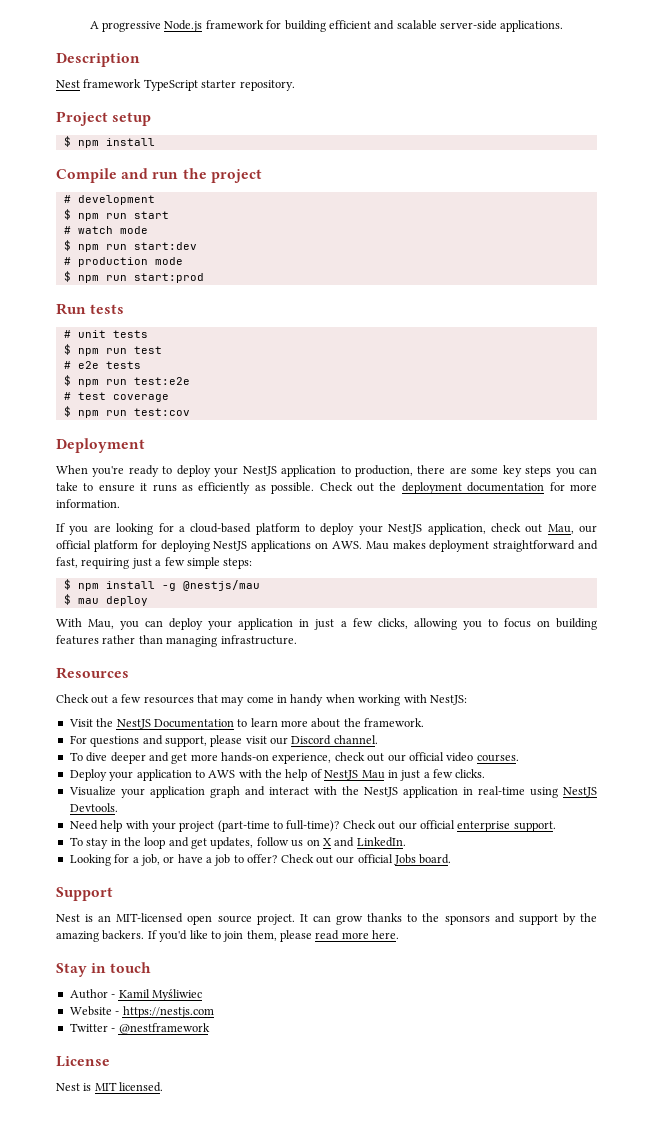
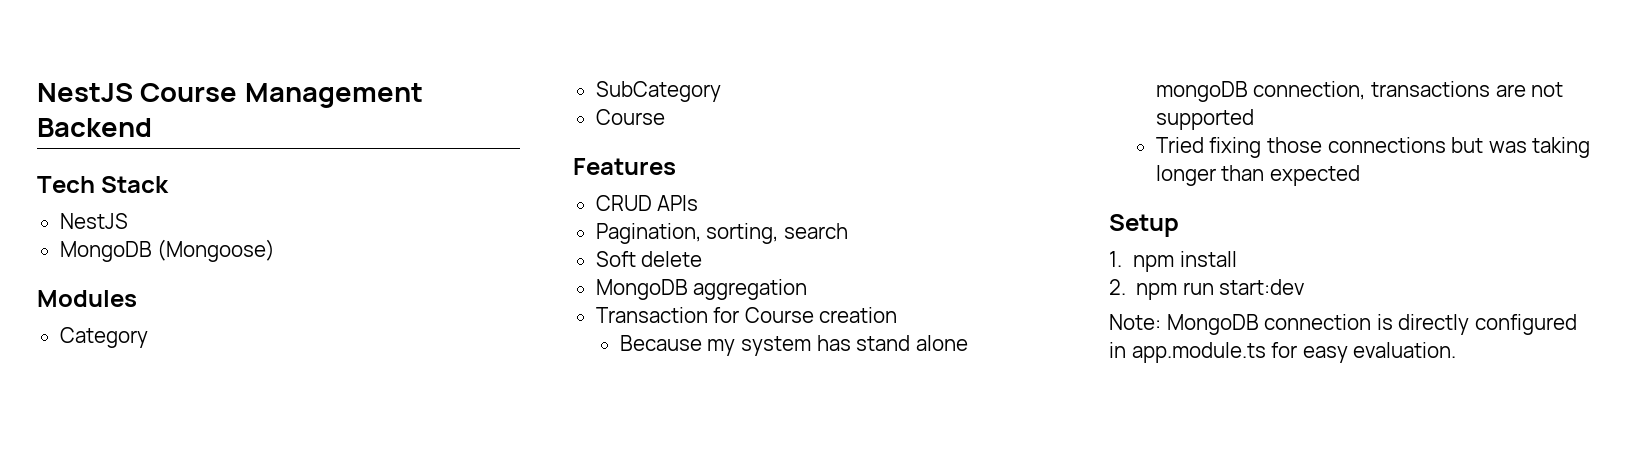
[89,20,564,32] [56,53,140,67] [56,79,295,91] [56,111,152,126] [63,136,155,148] [56,168,262,183] [63,195,155,205] [63,209,169,221] [63,226,148,234] [63,240,197,252] [63,257,183,267] [63,271,204,283] [56,303,125,315] [63,330,148,338] [63,344,162,356] [63,361,141,369] [63,375,190,387] [63,392,169,402] [63,406,190,418] [56,438,145,453] [56,465,597,477] [56,482,597,494] [56,499,120,508] [56,523,597,535] [56,540,598,552] [56,557,253,569] [63,579,260,591] [63,594,148,606] [56,618,597,630] [56,635,297,647] [56,667,129,679] [56,694,467,706] [68,718,425,729] [69,735,378,747] [69,752,519,764] [69,769,486,781] [68,786,597,798] [69,803,118,812] [69,820,556,832] [69,837,406,849] [69,854,452,866] [56,887,113,901] [56,913,598,925] [56,930,400,942] [56,962,152,977] [69,989,202,1001] [69,1006,214,1018] [69,1023,210,1034] [56,1056,110,1067] [56,1082,164,1092] A progressive Node.js framework for building efficient and scalable server-side applications. // Description // Nest framework TypeScript starter repository. // Project setup // $ npm install // Compile and run the project // # development // $ npm run start // # watch mode // $ npm run start:dev // # production mode // $ npm run start:prod // Run tests // # unit tests // $ npm run test // # e2e tests // $ npm run test:e2e // # test coverage // $ npm run test:cov // Deployment // When you're ready to deploy your NestJS application to production, there are some key steps you can take to ensure it runs as efficiently as possible. Check out the deployment documentation for more information. // If you are looking for a cloud-based platform to deploy your NestJS application, check out Mau, our official platform for deploying NestJS applications on AWS. Mau makes deployment straightforward and fast, requiring just a few simple steps: // $ npm install -g @nestjs/mau // $ mau deploy // With Mau, you can deploy your application in just a few clicks, allowing you to focus on building features rather than managing infrastructure. // Resources // Check out a few resources that may come in handy when working with NestJS: // Visit the NestJS Documentation to learn more about the framework. // For questions and support, please visit our Discord channel. // To dive deeper and get more hands-on experience, check out our official video courses. // Deploy your application to AWS with the help of NestJS Mau in just a few clicks. // Visualize your application graph and interact with the NestJS application in real-time using NestJS Devtools. // Need help with your project (part-time to full-time)? Check out our official enterprise support. // To stay in the loop and get updates, follow us on X and LinkedIn. // Looking for a job, or have a job to offer? Check out our official Jobs board. // Support // Nest is an MIT-licensed open source project. It can grow thanks to the sponsors and support by the amazing backers. If you'd like to join them, please read more here. // Stay in touch // Author - Kamil Myśliwiec // Website - https://nestjs.com // Twitter - @nestframework // License // Nest is MIT licensed. -> [37,83,423,108] [37,118,152,137] [37,176,170,193] [59,213,128,229] [59,239,276,262] [37,290,137,307] [59,327,148,348] [595,81,721,102] [595,109,665,125] [573,158,676,175] [595,195,699,211] [595,223,848,244] [595,251,703,267] [595,279,808,300] [595,307,898,323] [619,335,968,356] [1155,81,1564,102] [1155,109,1254,130] [1155,137,1591,158] [1155,165,1360,186] [1109,214,1179,237] [1109,251,1237,272] [1109,279,1305,300] [1109,314,1577,335] [1109,342,1457,363] NestJS Course Management Backend // Tech Stack // NestJS // MongoDB (Mongoose) // Modules // Category // SubCategory // Course // Features // CRUD APIs // Pagination, sorting, search // Soft delete // MongoDB aggregation // Transaction for Course creation // Because my system has stand alone mongoDB connection, transactions are not supported // Tried fixing those connections but was taking longer than expected // Setup // 1. npm install // 2. npm run start:dev // Note: MongoDB connection is directly configured in app.module.ts for easy evaluation.

